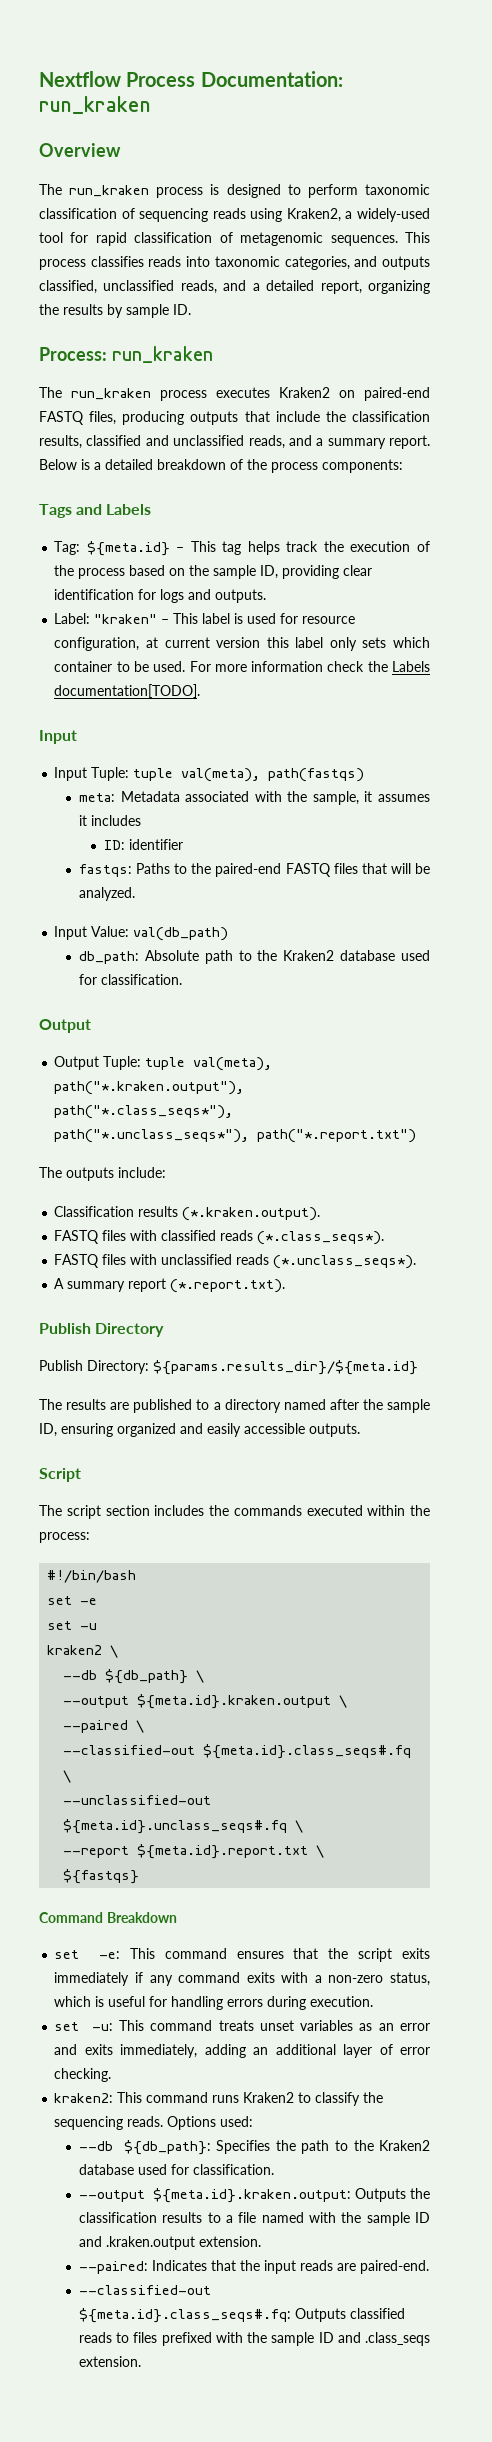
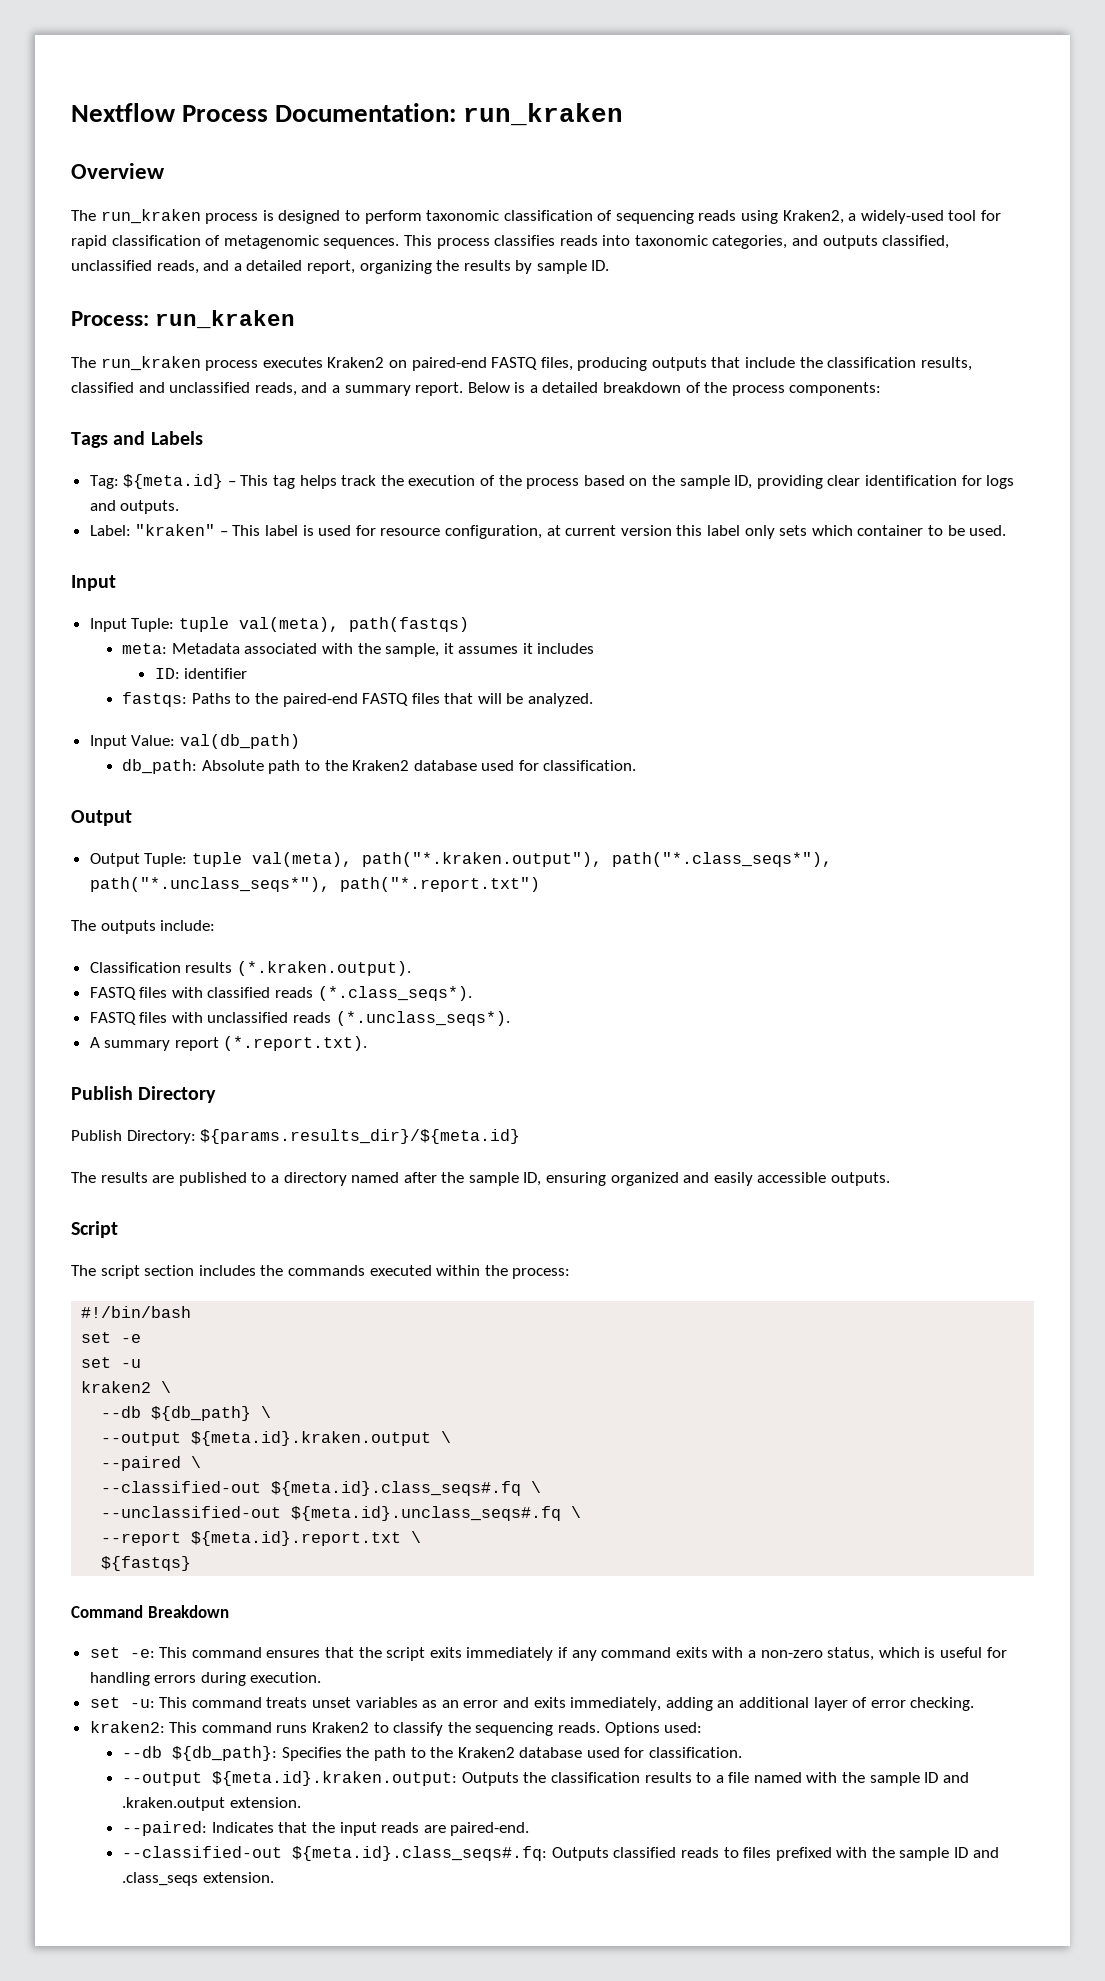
[189,661,430,672] [54,684,201,698] For more information check the Labels documentation[TODO]. -> (1007, 530) none

